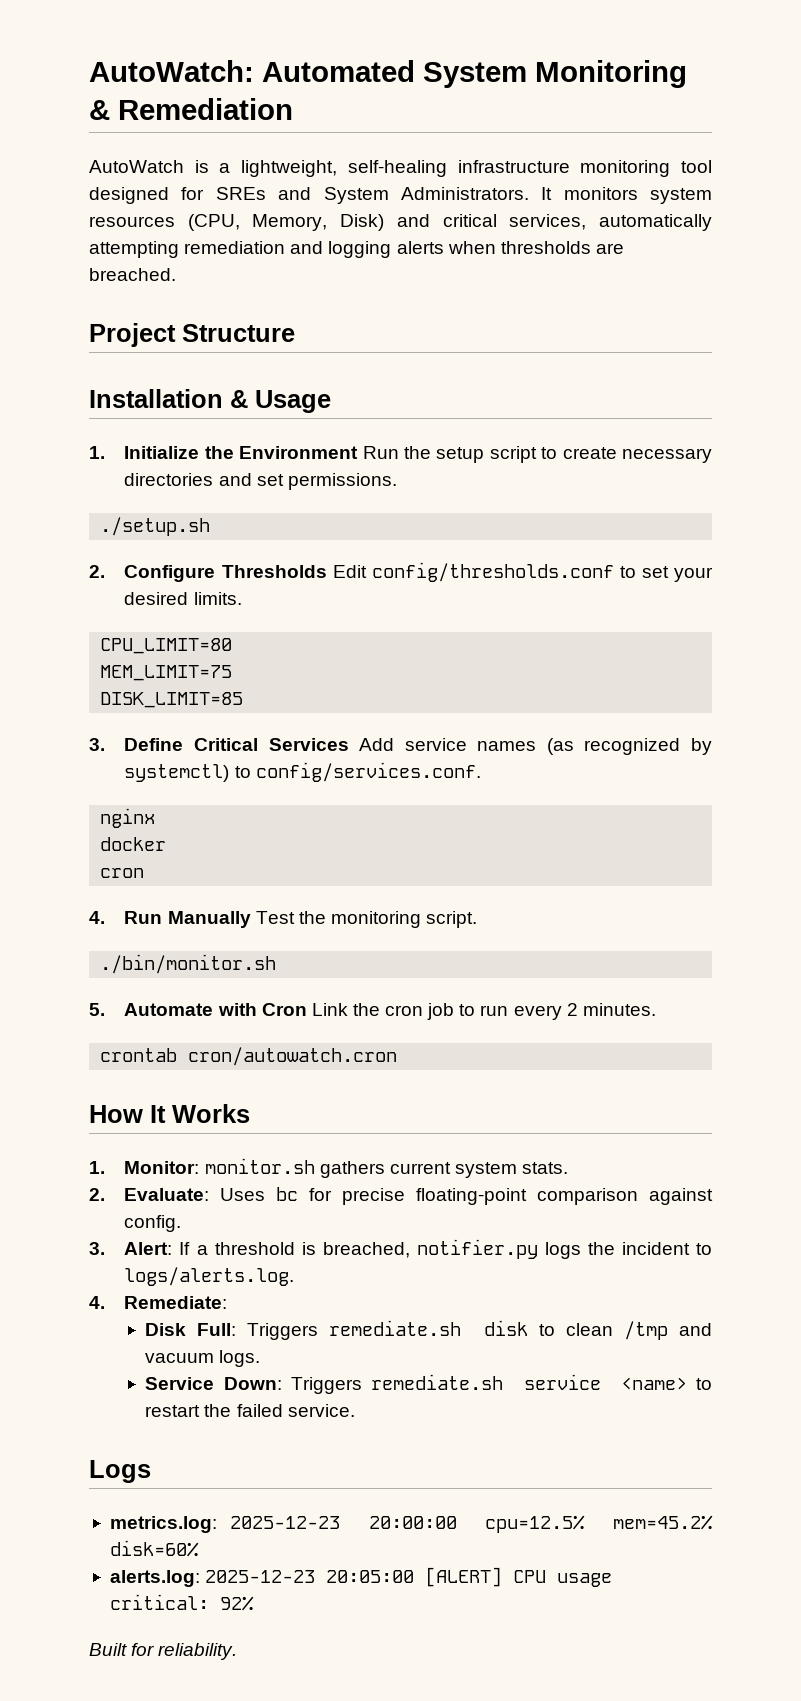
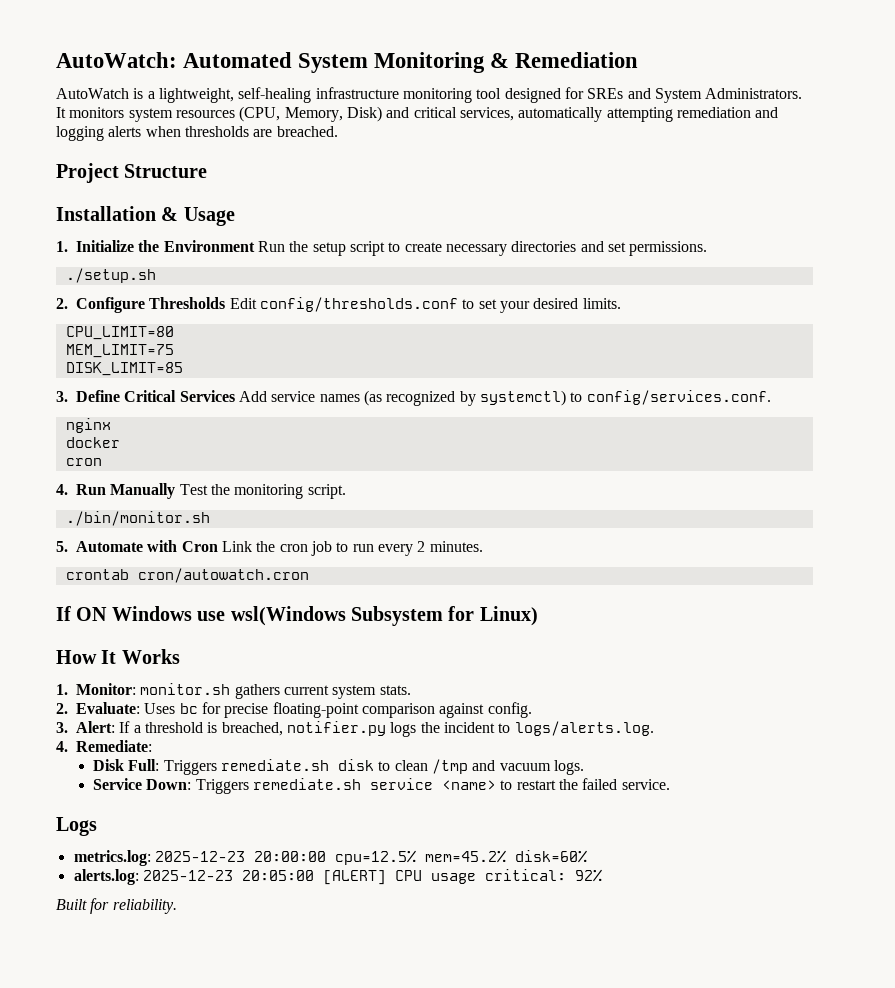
(398, 1056) none -> [56,606,538,626] // If ON Windows use wsl(Windows Subsystem for Linux)

